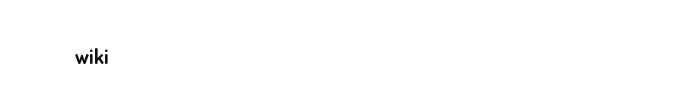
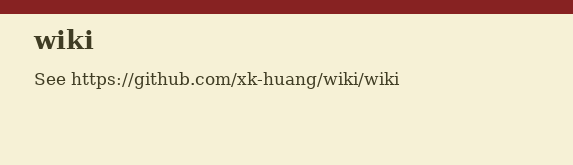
(109, 56) none -> [34,72,400,89] // See https://github.com/xk-huang/wiki/wiki

